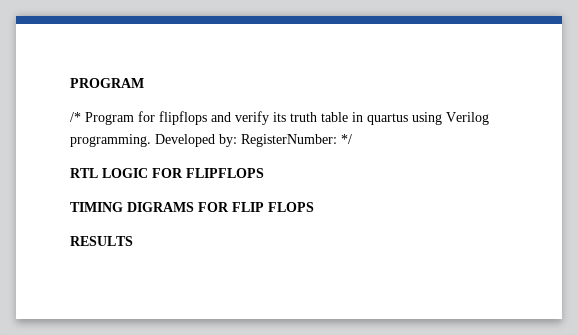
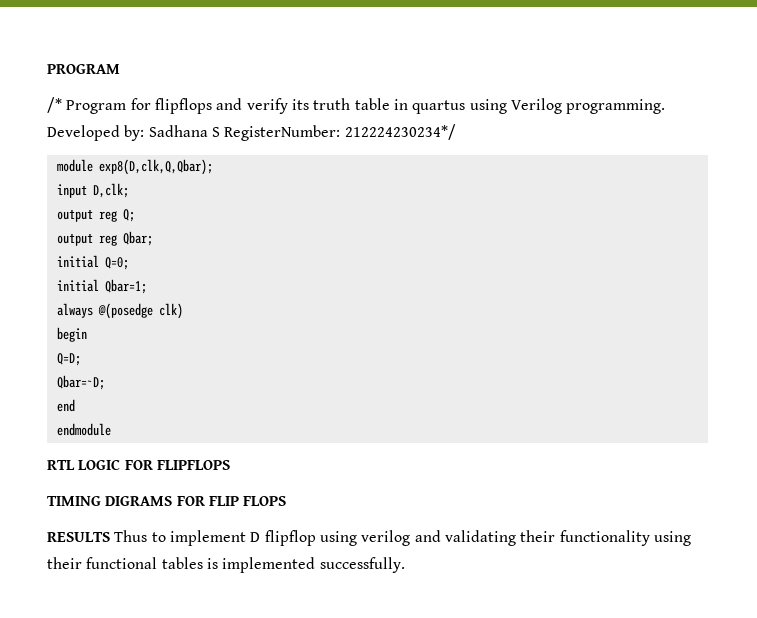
[241,134,352,147] RegisterNumber: */ -> [148,124,456,141] [56,159,213,175] [56,183,129,198] [56,209,135,222] [56,231,153,246] [56,255,129,270] [56,279,147,294] [56,303,183,319] [56,327,87,342] [56,353,81,366] [56,375,105,390] [56,399,75,412] [56,423,111,436] Sadhana S RegisterNumber: 212224230234*/ // module exp8(D,clk,Q,Qbar); // input D,clk; // output reg Q; // output reg Qbar; // initial Q=0; // initial Qbar=1; // always @(posedge clk) // begin // Q=D; // Qbar=~D; // end // endmodule
(133, 241) none -> [114,530,691,546] [47,557,405,573] Thus to implement D flipflop using verilog and validating their functionality using their functional tables is implemented successfully.

